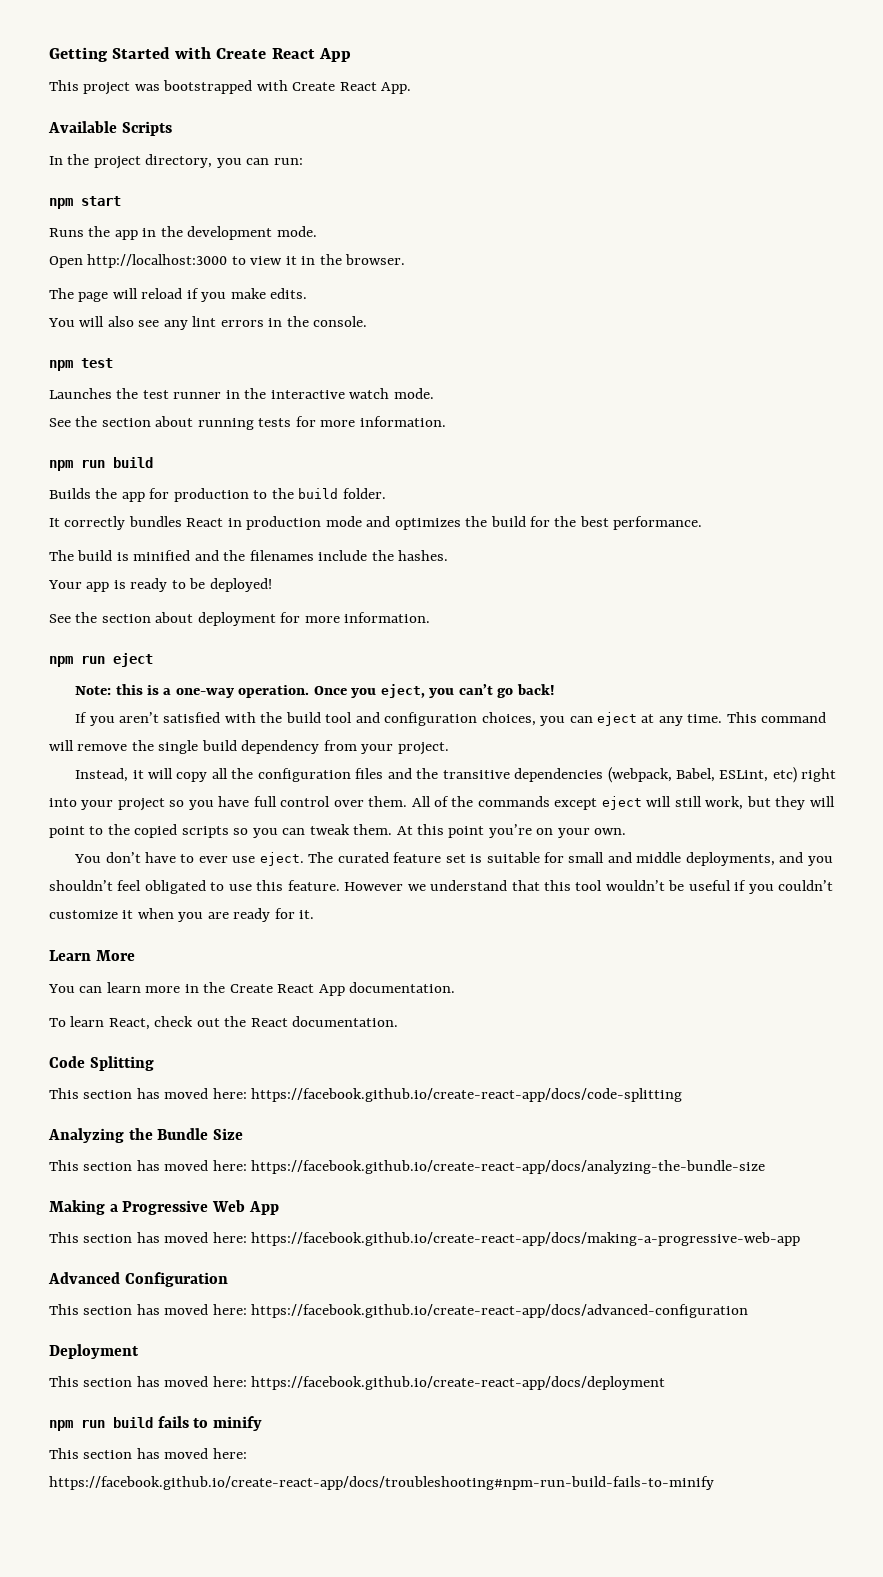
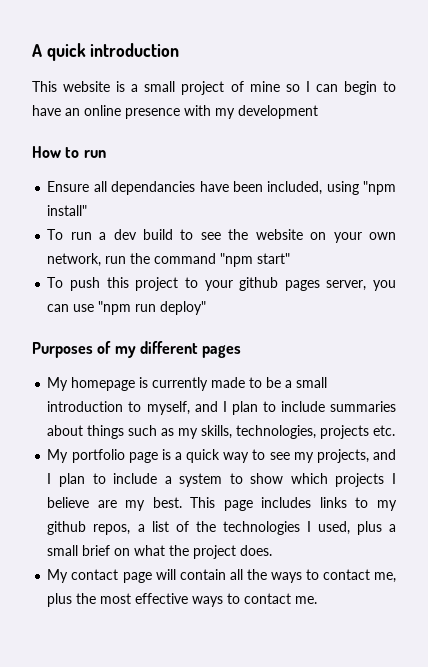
[49,47,351,62] [49,80,412,95] [48,121,172,136] [49,154,303,169] [49,196,121,209] [49,226,317,240] [49,254,406,268] [49,288,308,302] [48,316,368,330] [49,358,113,371] [49,388,434,399] [49,416,446,430] [49,457,153,471] [49,488,386,502] [49,516,703,530] [49,550,449,561] [48,578,272,592] [49,612,431,626] [49,653,153,667] [75,684,555,698] [75,712,827,726] [49,740,449,755] [75,767,837,783] [49,796,835,811] [49,824,627,838] [74,852,833,866] [49,880,834,894] [49,908,315,922] [49,950,135,961] [48,982,456,996] [49,1016,399,1030] [49,1056,154,1071] [49,1088,683,1102] [48,1128,244,1143] [49,1160,766,1174] [49,1200,279,1215] [49,1232,801,1246] [48,1272,228,1287] [49,1304,749,1318] [49,1344,139,1359] [49,1376,666,1390] [49,1416,263,1431] [49,1448,247,1459] [49,1476,714,1490] Getting Started with Create React App // This project was bootstrapped with Create React App. // Available Scripts // In the project directory, you can run: // npm start // Runs the app in the development mode. // Open http://localhost:3000 to view it in the browser. // The page will reload if you make edits. // You will also see any lint errors in the console. // npm test // Launches the test runner in the interactive watch mode. // See the section about running tests for more information. // npm run build // Builds the app for production to the build folder. // It correctly bundles React in production mode and optimizes the build for the best performance. // The build is minified and the filenames include the hashes. // Your app is ready to be deployed! // See the section about deployment for more information. // npm run eject // Note: this is a one-way operation. Once you eject, you can’t go back! // If you aren’t satisfied with the build tool and configuration choices, you can eject at any time. This command will remove the single build dependency from your project. // Instead, it will copy all the configuration files and the transitive dependencies (webpack, Babel, ESLint, etc) right into your project so you have full control over them. All of the commands except eject will still work, but they will point to the copied scripts so you can tweak them. At this point you’re on your own. // You don’t have to ever use eject. The curated feature set is suitable for small and middle deployments, and you shouldn’t feel obligated to use this feature. However we understand that this tool wouldn’t be useful if you couldn’t customize it when you are ready for it. // Learn More // You can learn more in the Create React App documentation. // To learn React, check out the React documentation. // Code Splitting // This section has moved here: https://facebook.github.io/create-react-app/docs/code-splitting // Analyzing the Bundle Size // This section has moved here: https://facebook.github.io/create-react-app/docs/analyzing-the-bundle-size // Making a Progressive Web App // This section has moved here: https://facebook.github.io/create-react-app/docs/making-a-progressive-web-app // Advanced Configuration // This section has moved here: https://facebook.github.io/create-react-app/docs/advanced-configuration // Deployment // This section has moved here: https://facebook.github.io/create-react-app/docs/deployment // npm run build fails to minify // This section has moved here: https://facebook.github.io/create-react-app/docs/troubleshooting#npm-run-build-fails-to-minify -> [32,43,180,61] [32,81,396,95] [32,105,318,119] [32,146,106,158] [47,181,396,195] [47,205,88,216] [47,229,396,243] [47,253,291,267] [47,277,396,291] [47,301,207,315] [32,341,242,358] [47,377,328,391] [47,401,396,415] [47,425,396,439] [47,449,396,463] [47,473,396,487] [47,497,398,511] [47,521,396,535] [47,545,273,559] [47,569,397,583] [47,593,318,607] A quick introduction // This website is a small project of mine so I can begin to have an online presence with my development // How to run // Ensure all dependancies have been included, using "npm install" // To run a dev build to see the website on your own network, run the command "npm start" // To push this project to your github pages server, you can use "npm run deploy" // Purposes of my different pages // My homepage is currently made to be a small introduction to myself, and I plan to include summaries about things such as my skills, technologies, projects etc. // My portfolio page is a quick way to see my projects, and I plan to include a system to show which projects I believe are my best. This page includes links to my github repos, a list of the technologies I used, plus a small brief on what the project does. // My contact page will contain all the ways to contact me, plus the most effective ways to contact me.

